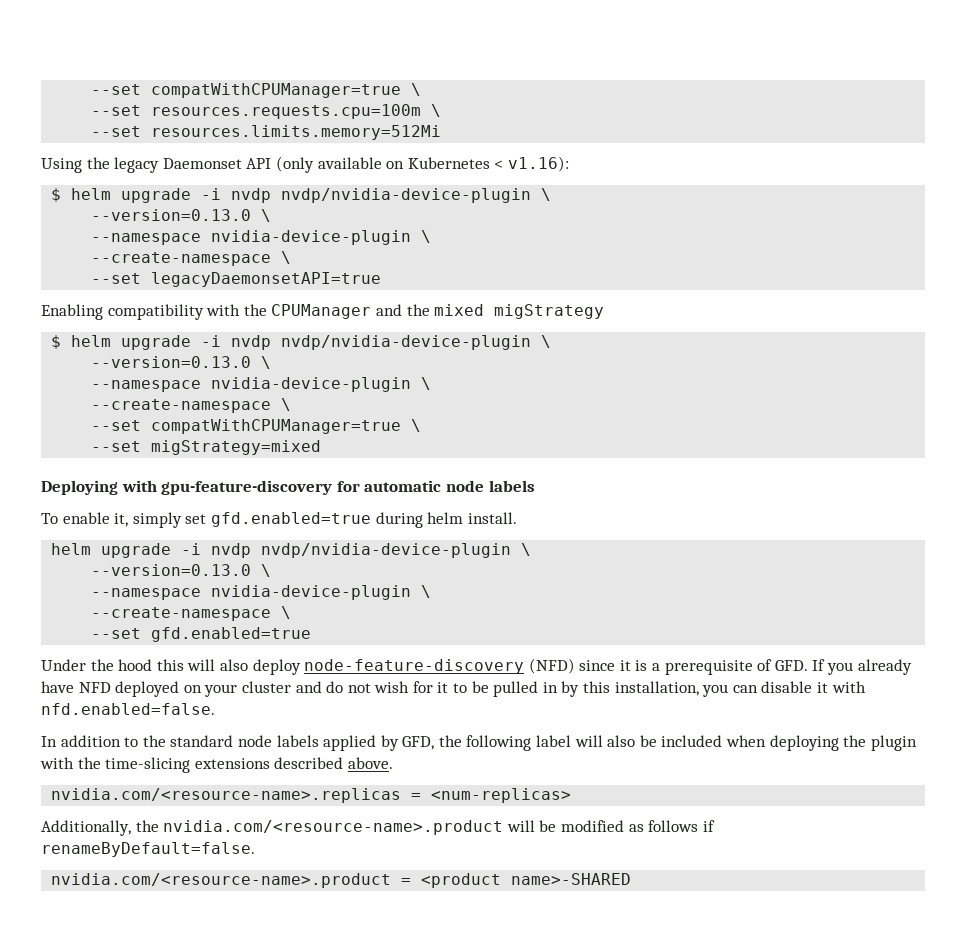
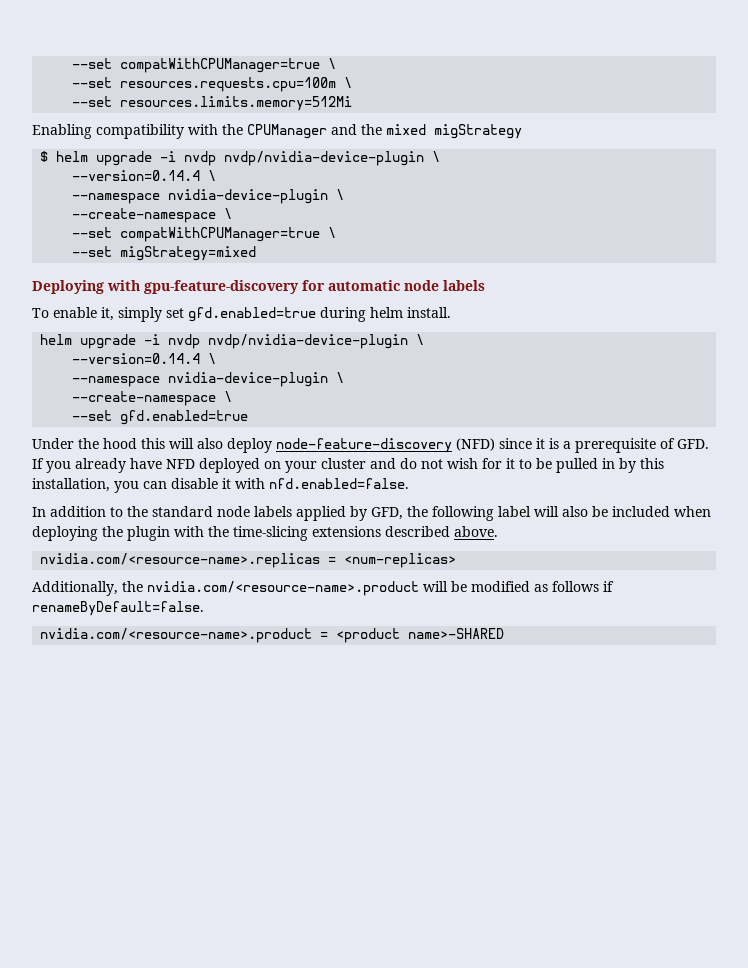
[41,156,569,173] [51,188,552,203] [91,209,272,222] [91,230,432,245] [91,251,292,266] [91,272,382,287] // Using the legacy Daemonset API (only available on Kubernetes < v1.16): // $ helm upgrade -i nvdp nvdp/nvidia-device-plugin \ // --version=0.13.0 \ // --namespace nvidia-device-plugin \ // --create-namespace \ // --set legacyDaemonsetAPI=true -> (353, 103) none
[91,356,252,368] --version=0.13.0 -> [72,170,201,181] --version=0.14.4
[91,564,252,576] --version=0.13.0 -> [72,353,201,364] --version=0.14.4

